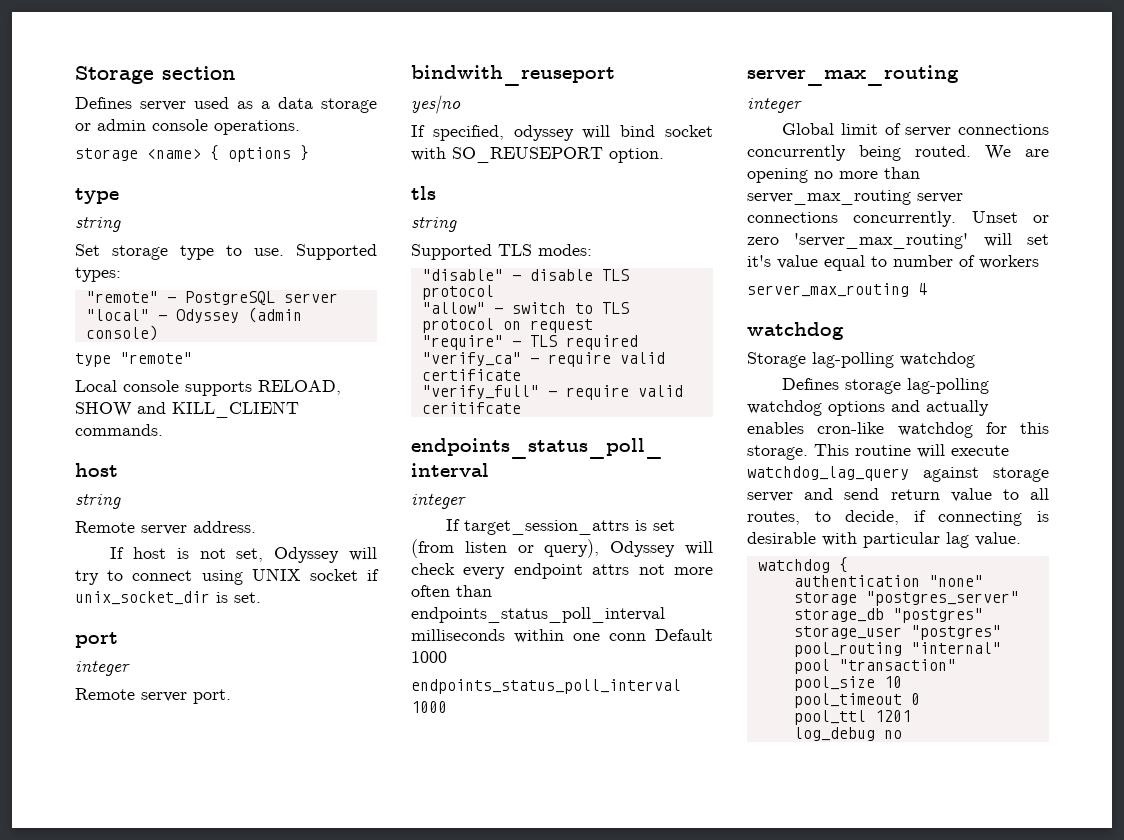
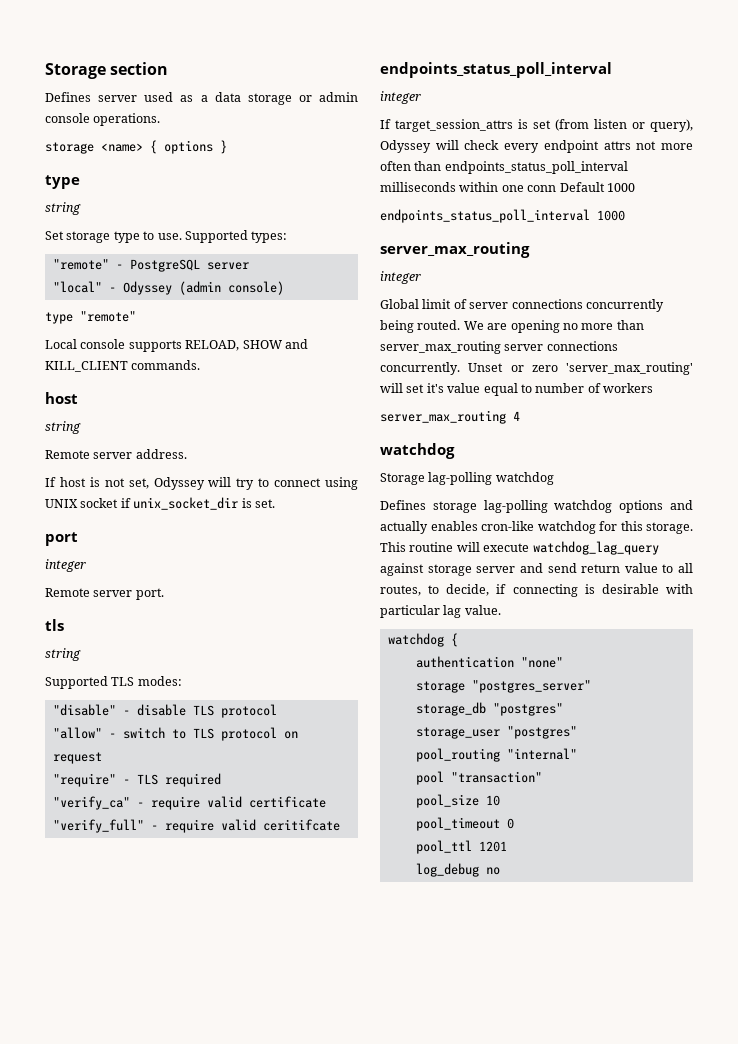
[411,65,615,86] [411,95,461,114] [411,125,713,141] [411,147,664,163] // bindwith_reuseport // yes|no // If specified, odyssey will bind socket with SO_REUSEPORT option. -> (164, 594) none

